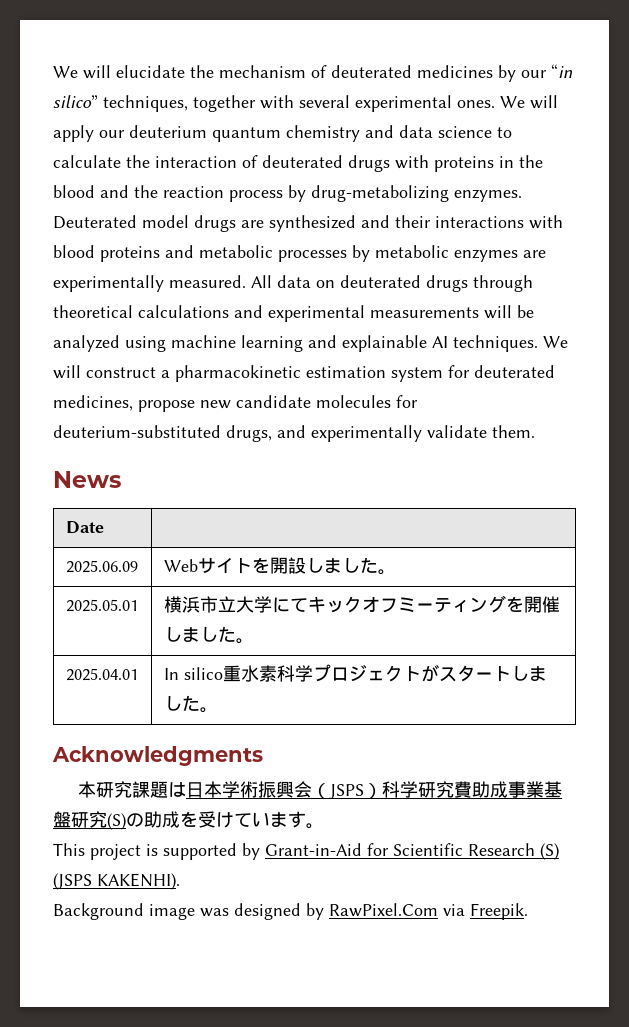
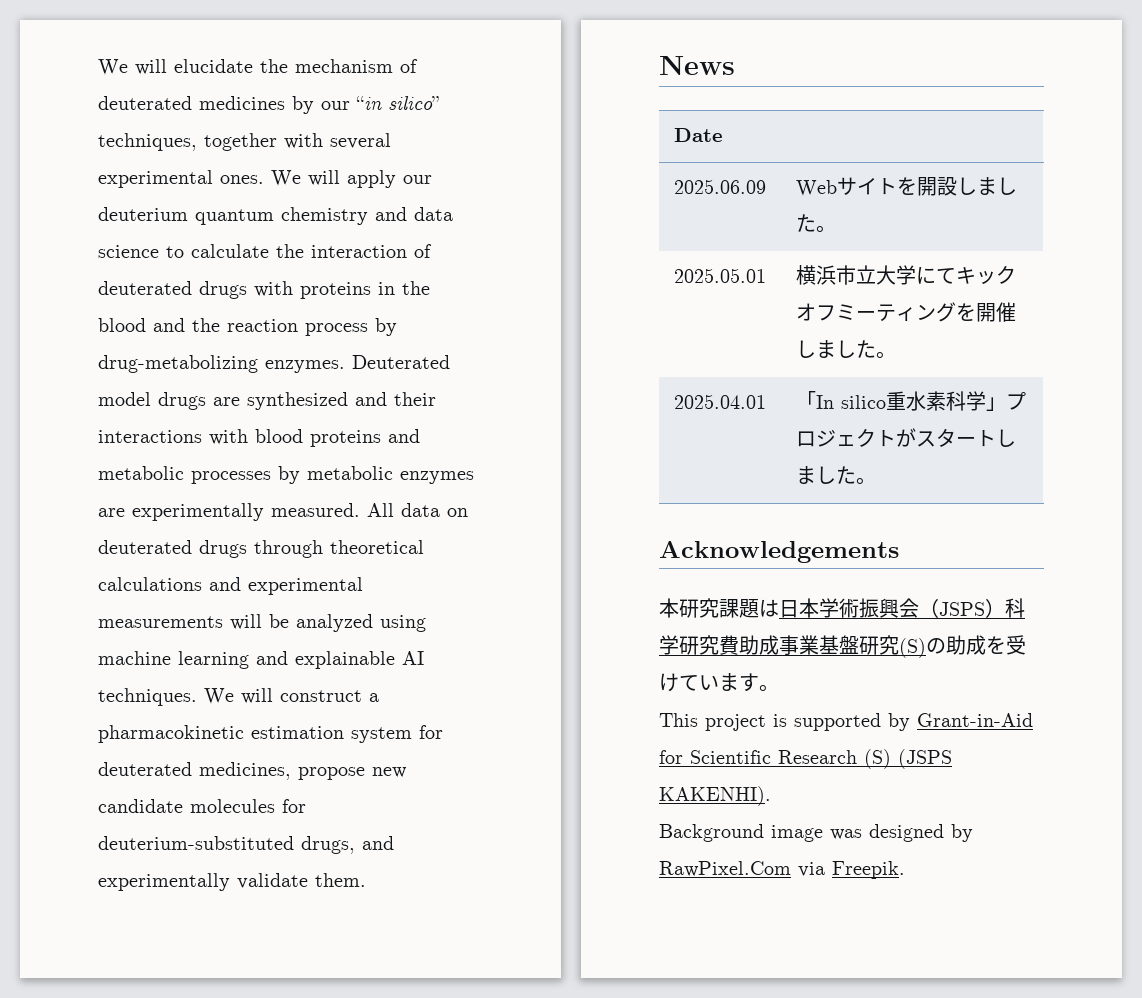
(138, 674) none -> [795,391,816,409] 「
(313, 673) none -> [985,397,1006,411] 」
[52,746,263,766] Acknowledgments -> [659,541,899,563] Acknowledgements

